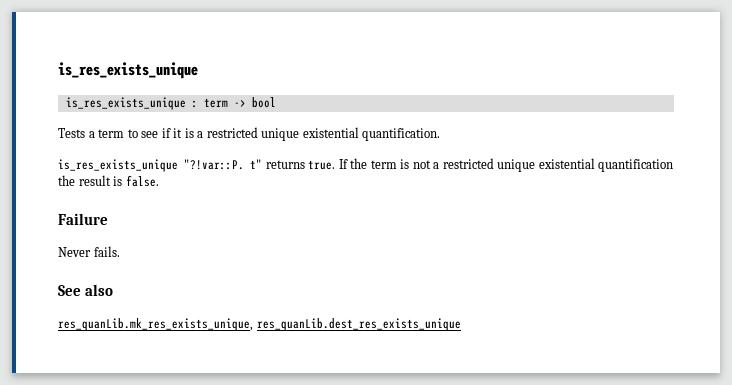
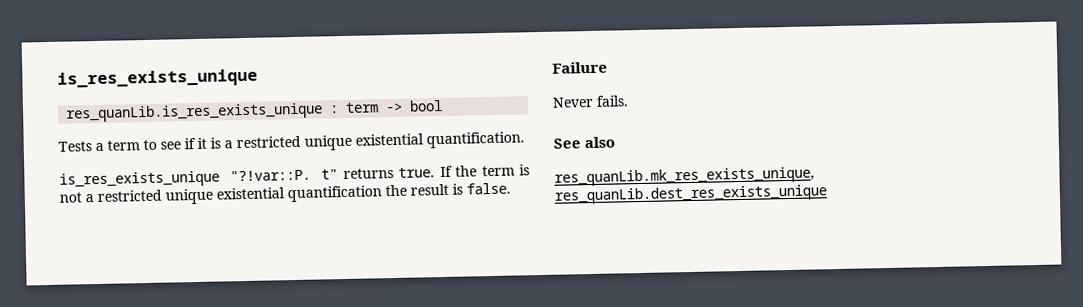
[65,97,186,110] is_res_exists_unique -> [65,102,324,123] res_quanLib.is_res_exists_unique

